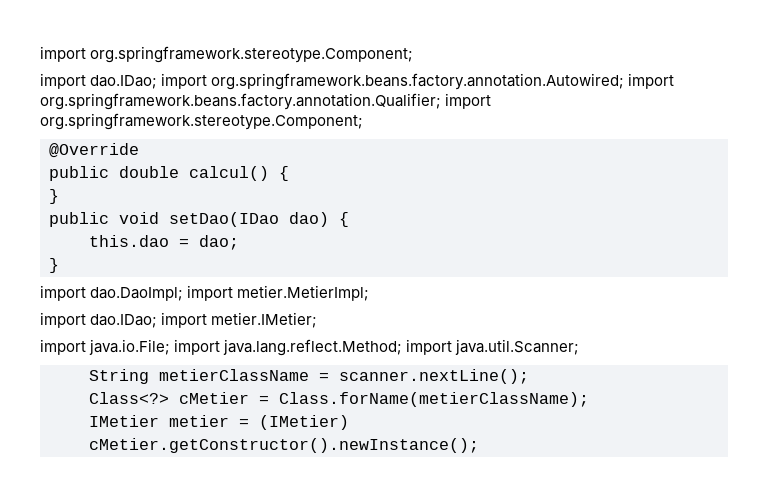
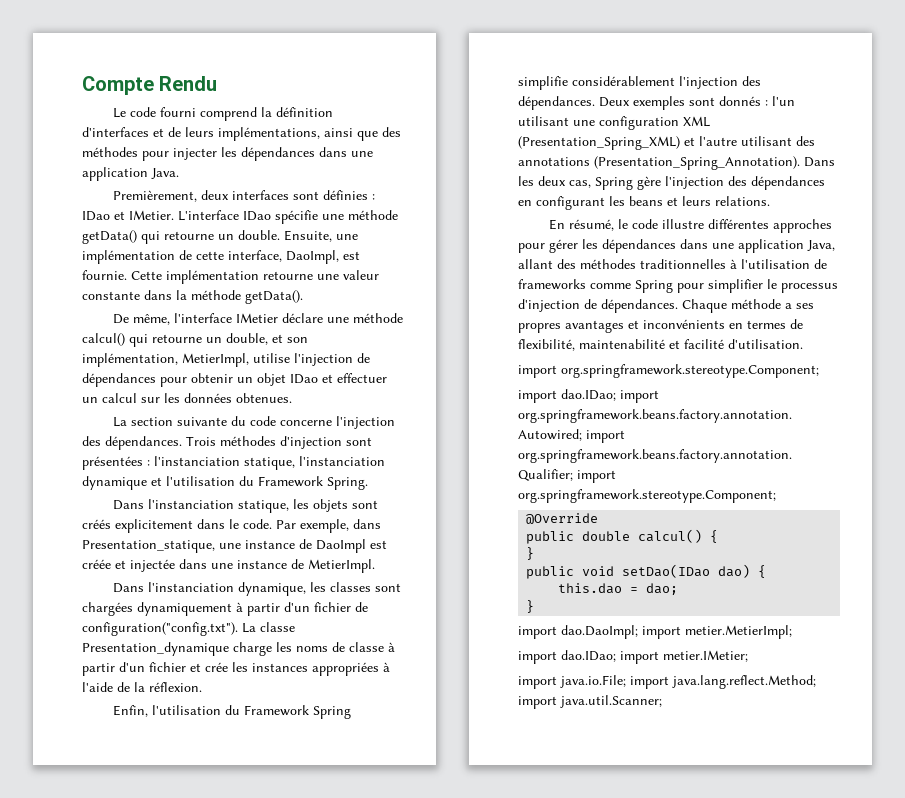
(40, 54) none -> [82,76,218,95] [113,107,334,121] [82,127,401,141] [82,147,373,161] [82,167,179,181] [113,190,376,202] [82,210,398,224] [82,230,358,244] [82,250,360,264] [82,270,379,284] [82,290,303,304] [113,313,404,325] [82,333,308,347] [82,353,370,367] [82,373,387,387] [82,393,292,403] [113,416,396,429] [82,436,372,450] [82,456,385,470] [82,476,368,490] [113,499,379,513] [82,519,381,533] [82,539,387,553] [82,559,375,573] [113,582,402,596] [82,602,368,616] [82,622,295,636] [82,642,395,656] [82,662,390,676] [82,682,202,692] [113,705,352,719] [518,76,761,90] [518,96,795,110] [518,116,710,130] [518,136,815,150] [518,156,835,170] [518,176,825,190] [518,196,770,210] [549,219,833,233] [518,239,835,253] [518,259,827,269] [518,279,838,293] [518,299,814,313] [518,319,803,333] [518,339,803,351] Compte Rendu // Le code fourni comprend la définition d'interfaces et de leurs implémentations, ainsi que des méthodes pour injecter les dépendances dans une application Java. // Premièrement, deux interfaces sont définies : IDao et IMetier. L'interface IDao spécifie une méthode getData() qui retourne un double. Ensuite, une implémentation de cette interface, DaoImpl, est fournie. Cette implémentation retourne une valeur constante dans la méthode getData(). // De même, l'interface IMetier déclare une méthode calcul() qui retourne un double, et son implémentation, MetierImpl, utilise l'injection de dépendances pour obtenir un objet IDao et effectuer un calcul sur les données obtenues. // La section suivante du code concerne l'injection des dépendances. Trois méthodes d'injection sont présentées : l'instanciation statique, l'instanciation dynamique et l'utilisation du Framework Spring. // Dans l'instanciation statique, les objets sont créés explicitement dans le code. Par exemple, dans Presentation_statique, une instance de DaoImpl est créée et injectée dans une instance de MetierImpl. // Dans l'instanciation dynamique, les classes sont chargées dynamiquement à partir d'un fichier de configuration("config.txt"). La classe Presentation_dynamique charge les noms de classe à partir d'un fichier et crée les instances appropriées à l'aide de la réflexion. // Enfin, l'utilisation du Framework Spring simplifie considérablement l'injection des dépendances. Deux exemples sont donnés : l'un utilisant une configuration XML (Presentation_Spring_XML) et l'autre utilisant des annotations (Presentation_Spring_Annotation). Dans les deux cas, Spring gère l'injection des dépendances en configurant les beans et leurs relations. // En résumé, le code illustre différentes approches pour gérer les dépendances dans une application Java, allant des méthodes traditionnelles à l'utilisation de frameworks comme Spring pour simplifier le processus d'injection de dépendances. Chaque méthode a ses propres avantages et inconvénients en termes de flexibilité, maintenabilité et facilité d'utilisation. //
[89,369,529,384] [89,392,589,407] [89,415,349,430] [89,438,479,453] // String metierClassName = scanner.nextLine(); // Class<?> cMetier = Class.forName(metierClassName); // IMetier metier = (IMetier) cMetier.getConstructor().newInstance(); -> (662, 701) none

